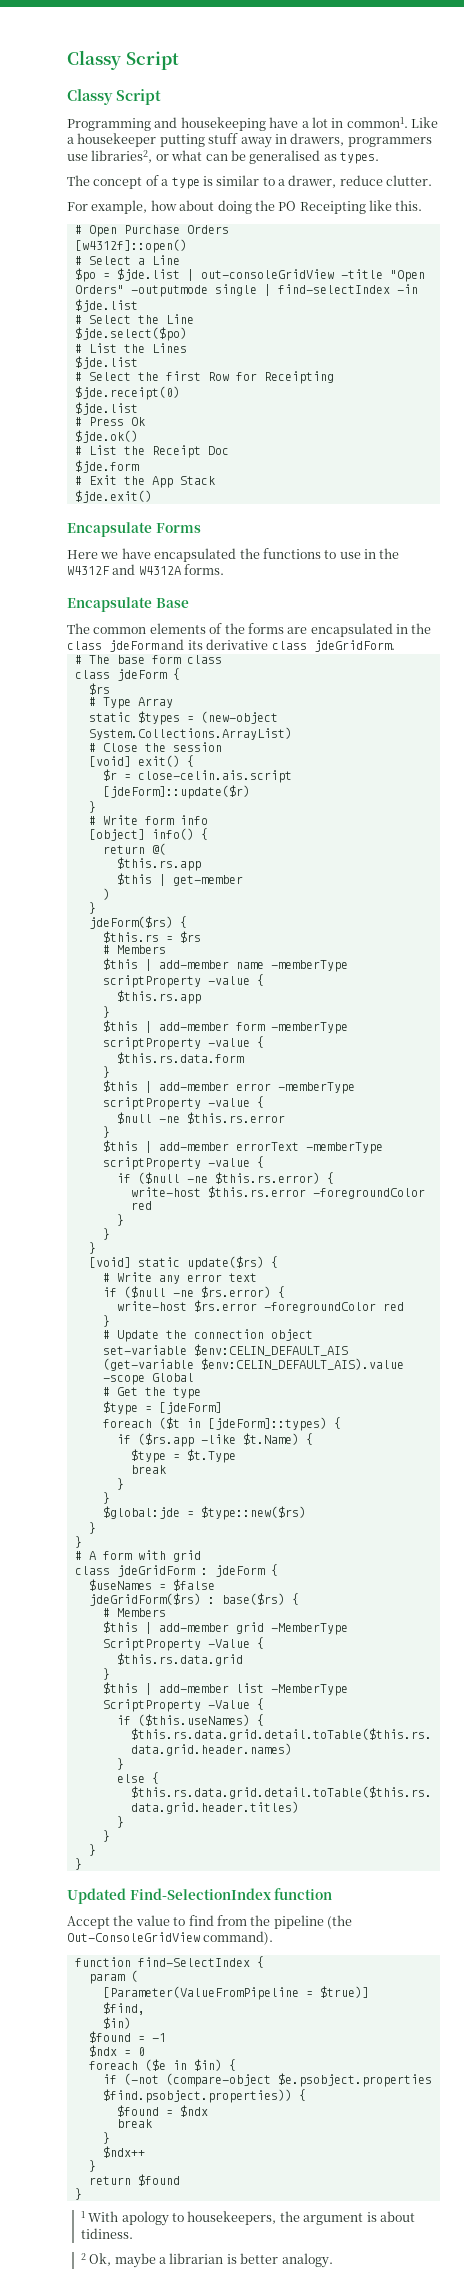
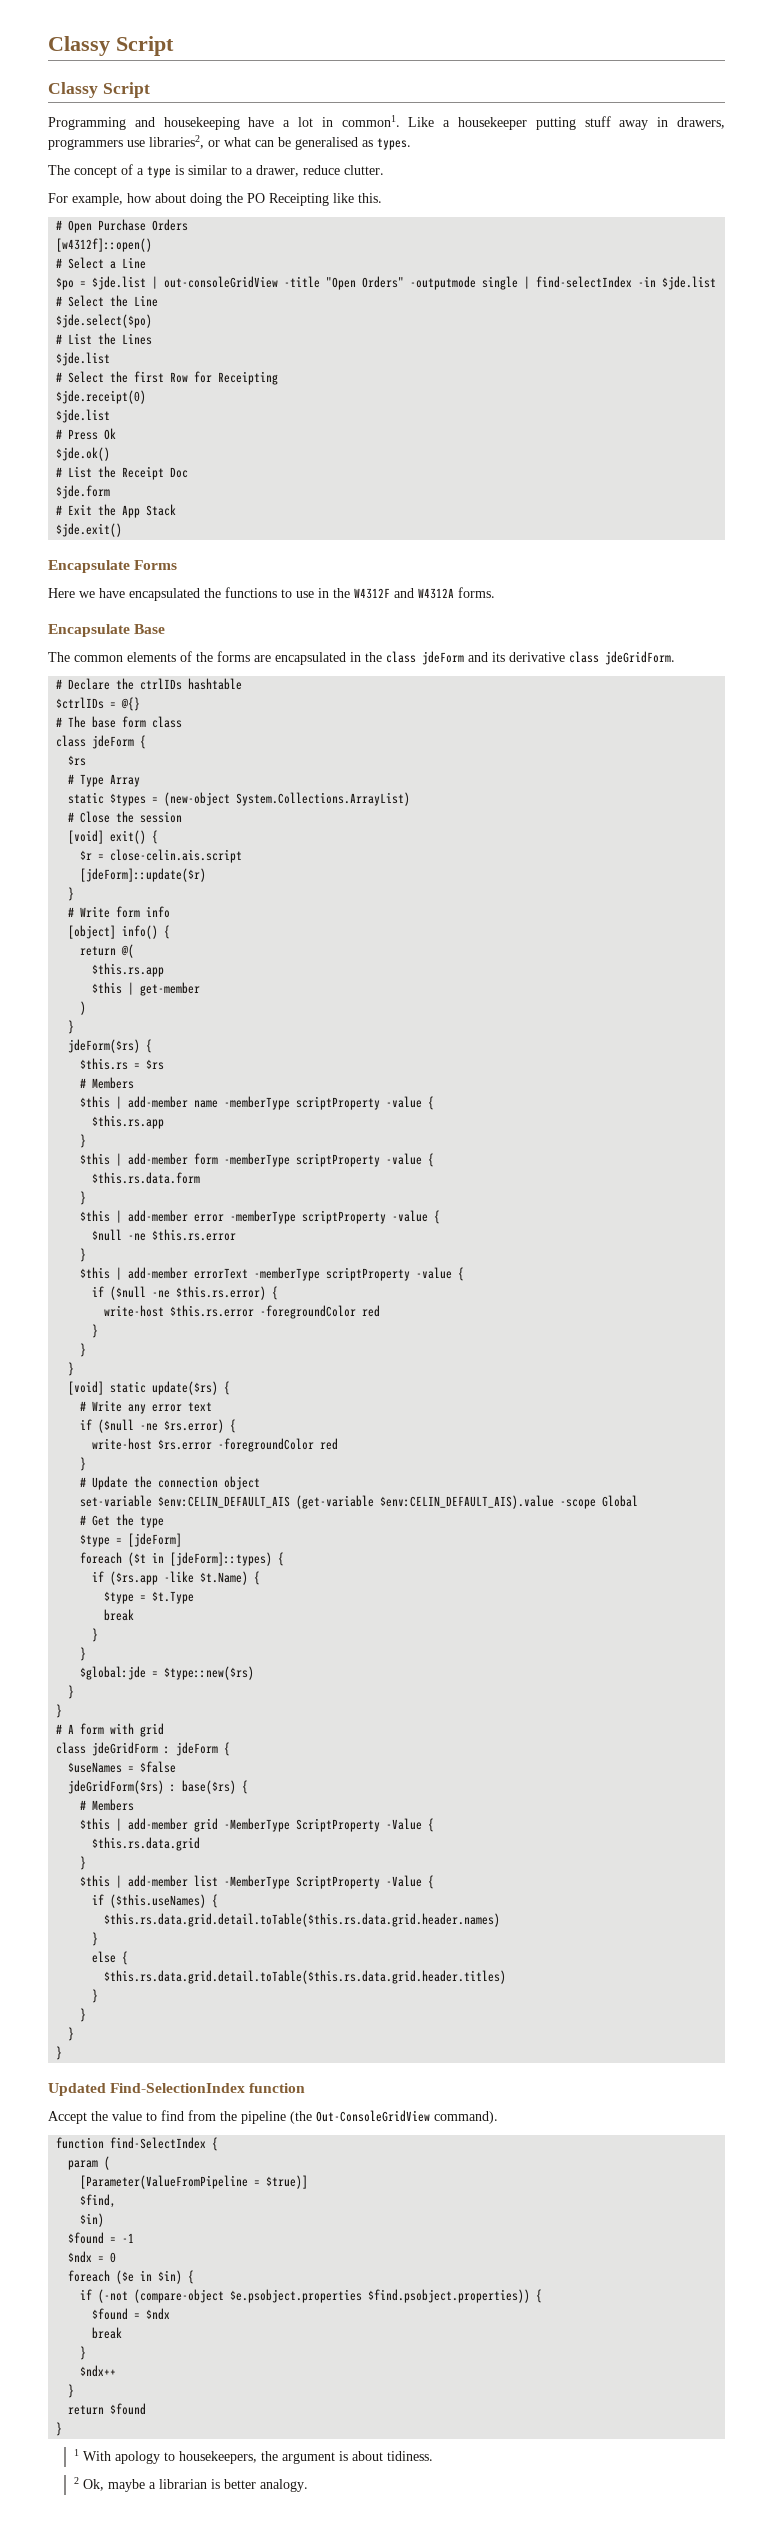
(395, 646) none -> [56,678,243,690] [56,697,141,711] // # Declare the ctrlIDs hashtable // $ctrlIDs = @{}

